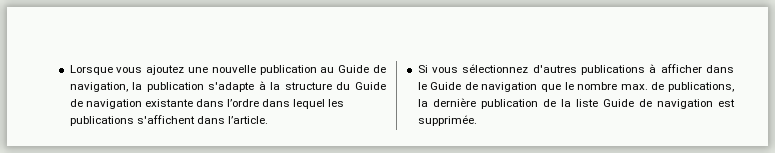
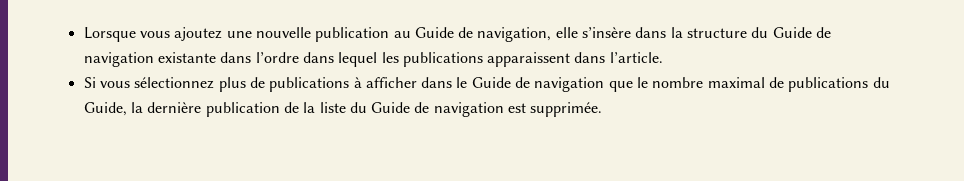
[132,81,266,92] la publication s'adapte à -> [555,27,667,38] elle s’insère dans
[136,115,195,124] s'affichent -> [487,52,571,67] apparaissent
[532,65,577,73] d'autres -> [218,77,265,92] plus de
[620,82,734,92] max. de publications, -> [707,77,890,92] [83,102,127,116] maximal de publications du Guide,
(598, 103) none -> [349,102,367,113] du

